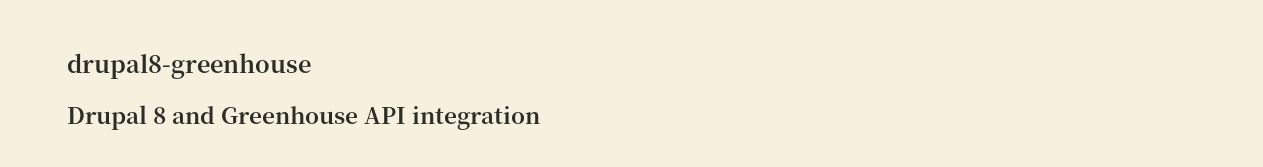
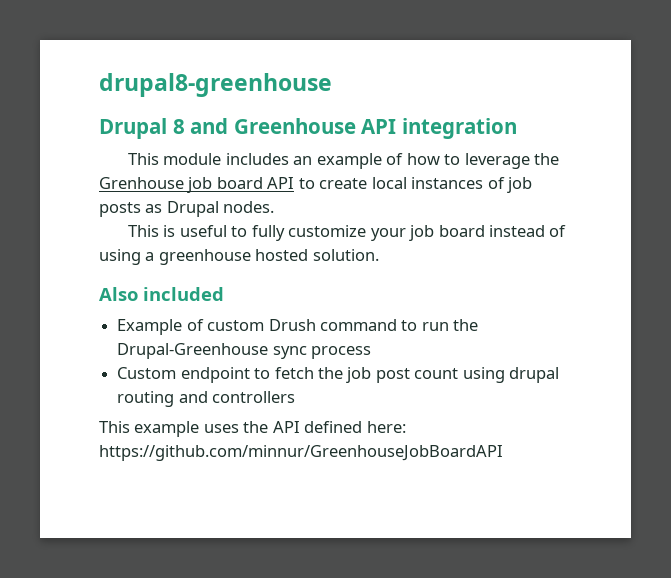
(541, 118) none -> [127,153,559,169] [99,177,533,193] [99,201,275,217] [127,225,567,241] [99,249,379,265] [99,287,224,301] [117,319,479,335] [117,343,372,359] [117,367,560,383] [117,391,296,407] [99,421,406,437] [99,445,503,461] // This module includes an example of how to leverage the Grenhouse job board API to create local instances of job posts as Drupal nodes. // This is useful to fully customize your job board instead of using a greenhouse hosted solution. // Also included // Example of custom Drush command to run the Drupal-Greenhouse sync process // Custom endpoint to fetch the job post count using drupal routing and controllers // This example uses the API defined here: https://github.com/minnur/GreenhouseJobBoardAPI

